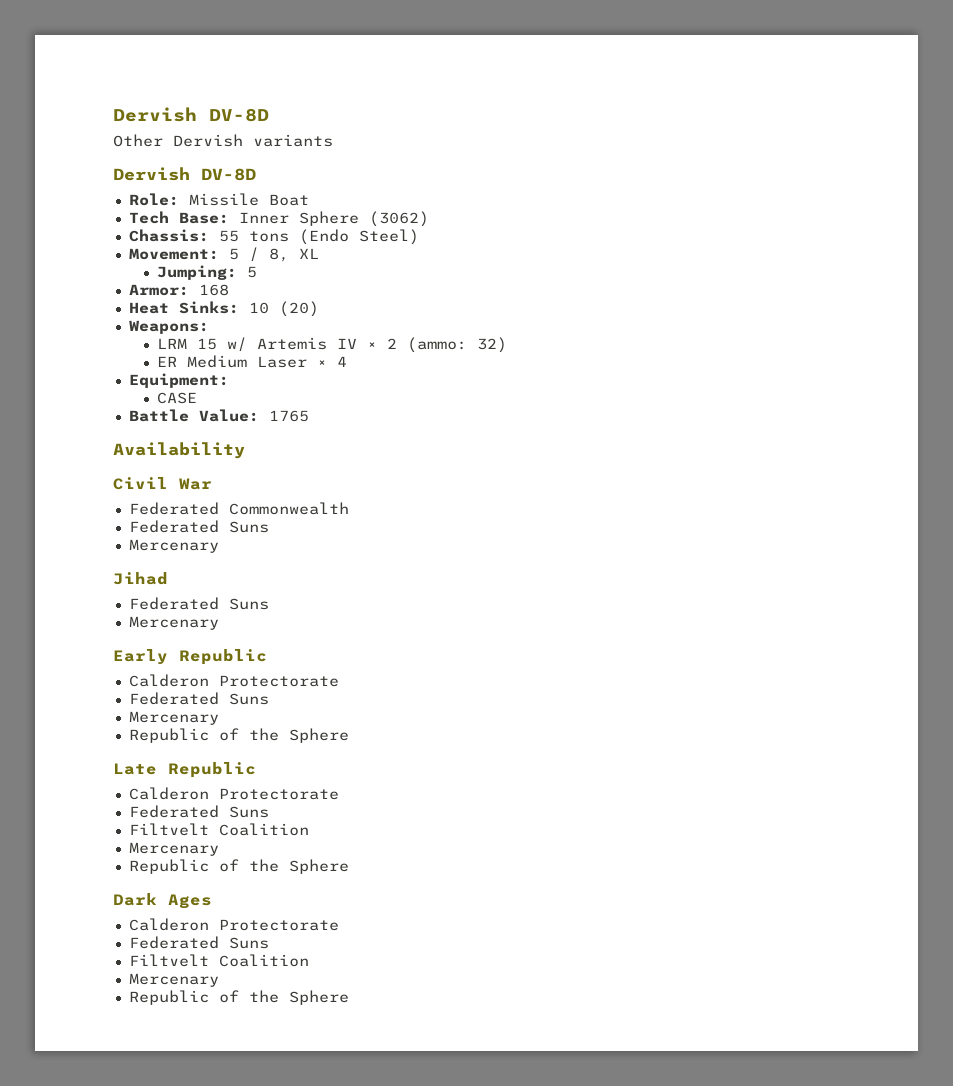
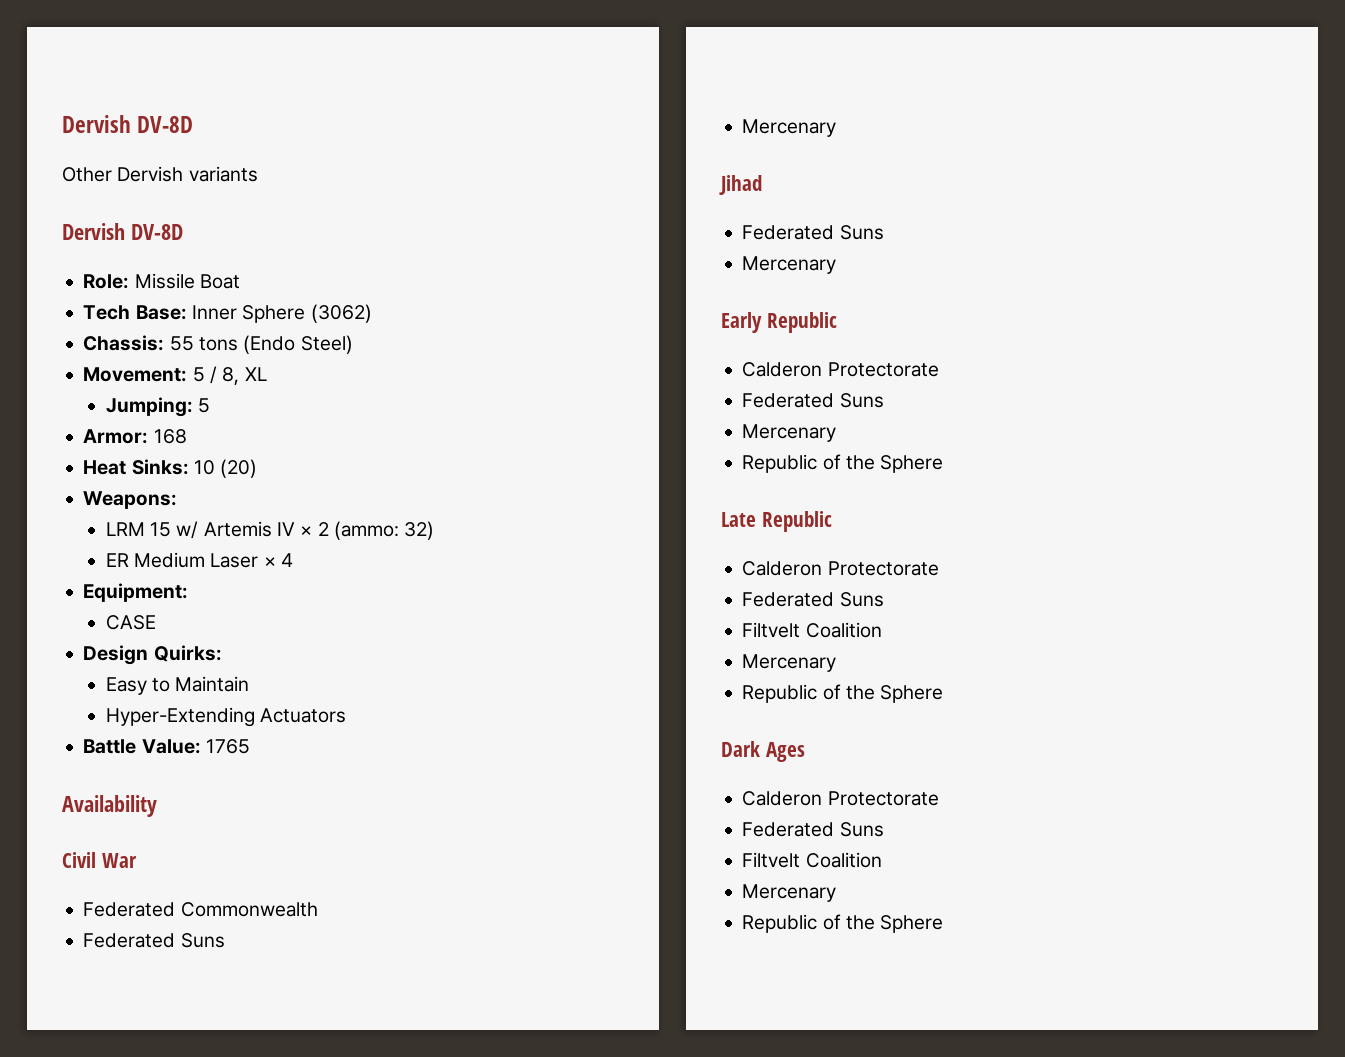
(197, 398) none -> [83,645,222,665] [105,676,250,695] [105,707,347,727] // Design Quirks: // Easy to Maintain // Hyper-Extending Actuators

